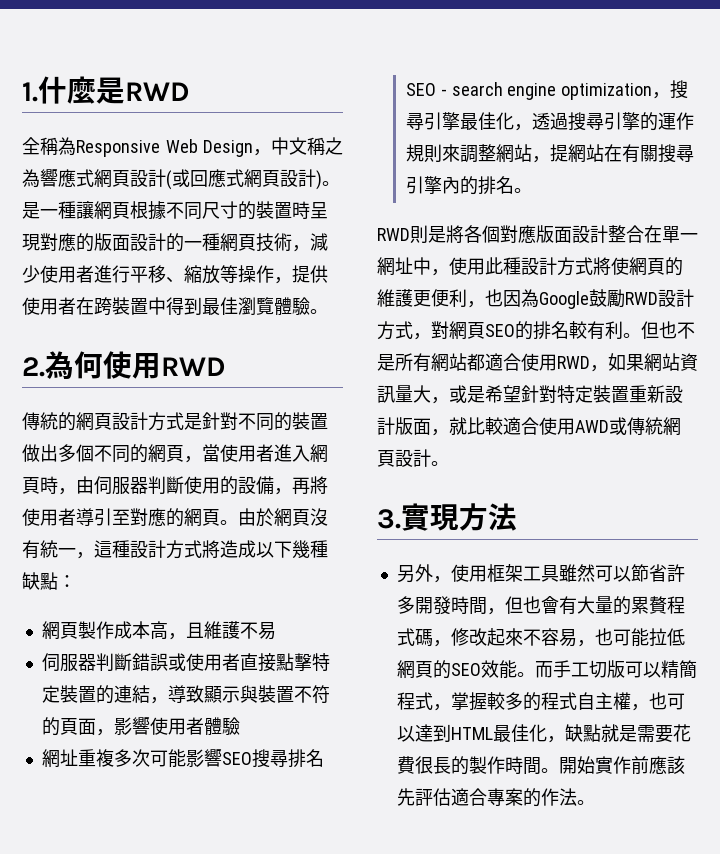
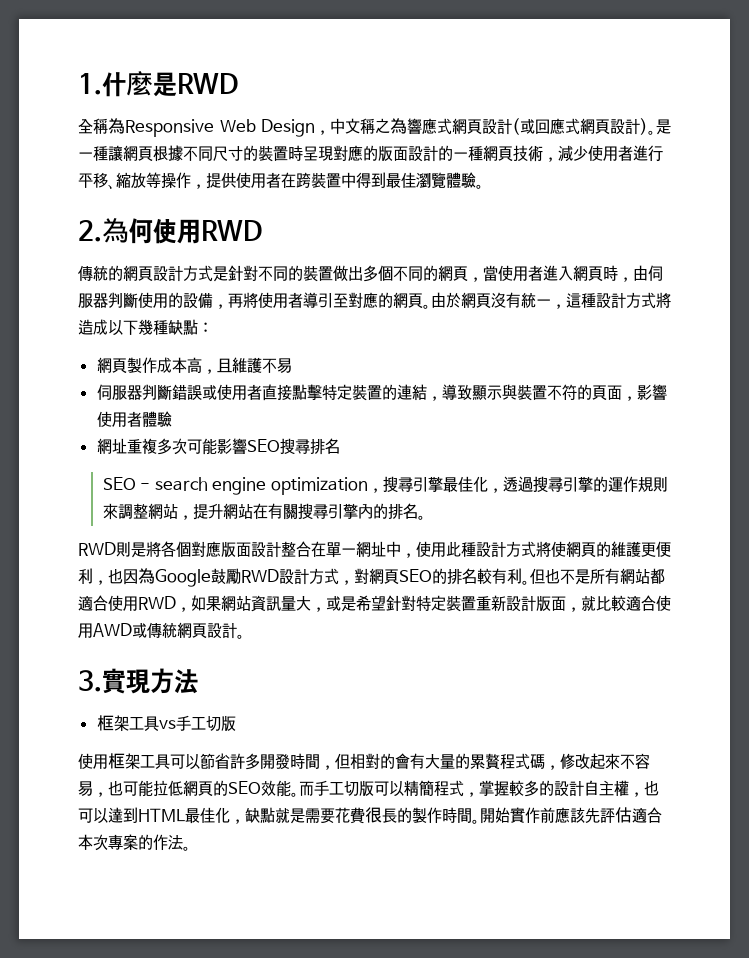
(568, 153) none -> [207,503,223,520] 升
[396,564,451,583] 另外， -> [96,715,236,732] 框架工具vs手工切版 //
[558,564,595,582] 雖然 -> (170, 762) none
[522,596,541,614] 也 -> [350,753,395,769] 相對的
[540,692,577,710] 程式 -> [554,781,584,797] 設計
(487, 797) none -> [78,834,108,851] 本次

